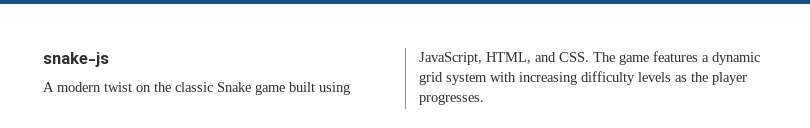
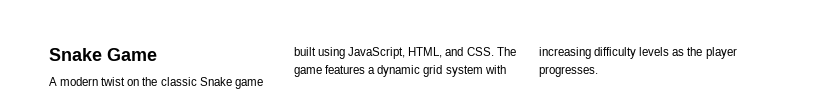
[43,52,109,67] snake-js -> [49,48,157,61] Snake Game

